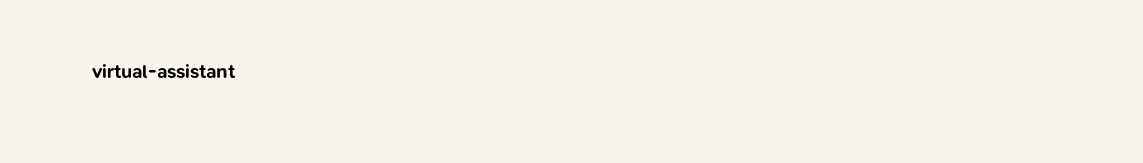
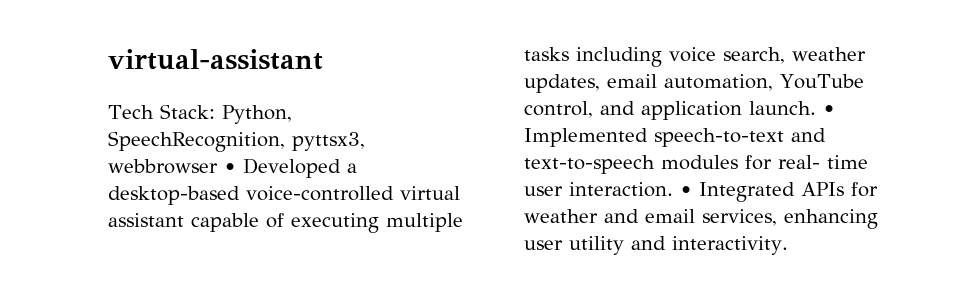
(236, 71) none -> [108,104,292,124] [108,131,365,152] [108,158,357,178] [108,186,460,205] [108,213,463,233] [524,47,866,67] [524,74,864,93] [524,101,835,120] [524,128,826,147] [524,155,868,174] [524,182,878,202] [524,209,878,229] [524,236,788,255] // Tech Stack: Python, SpeechRecognition, pyttsx3, webbrowser • Developed a desktop-based voice-controlled virtual assistant capable of executing multiple tasks including voice search, weather updates, email automation, YouTube control, and application launch. • Implemented speech-to-text and text-to-speech modules for real- time user interaction. • Integrated APIs for weather and email services, enhancing user utility and interactivity.

